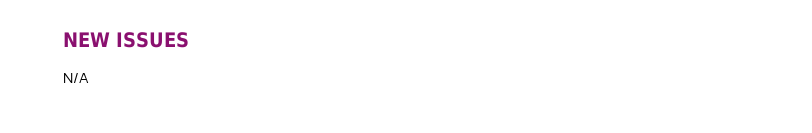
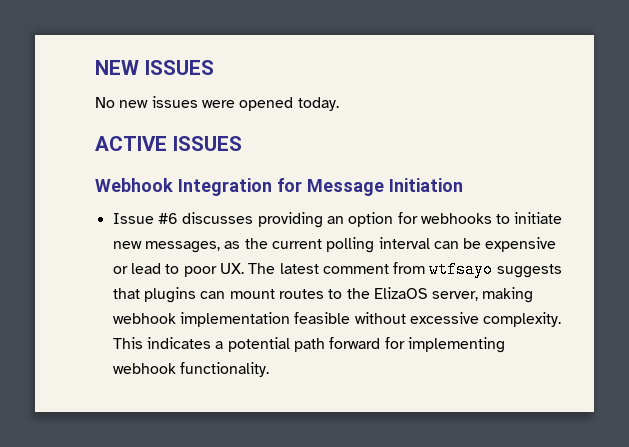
[63,73,89,83] N/A -> [95,96,339,111] [95,136,242,151] [95,178,463,196] [112,212,563,228] [112,237,557,253] [112,261,562,278] [112,287,534,303] [112,312,562,327] [112,337,505,353] [112,362,269,377] No new issues were opened today. // ACTIVE ISSUES // Webhook Integration for Message Initiation // Issue #6 discusses providing an option for webhooks to initiate new messages, as the current polling interval can be expensive or lead to poor UX. The latest comment from wtfsayo suggests that plugins can mount routes to the ElizaOS server, making webhook implementation feasible without excessive complexity. This indicates a potential path forward for implementing webhook functionality.

